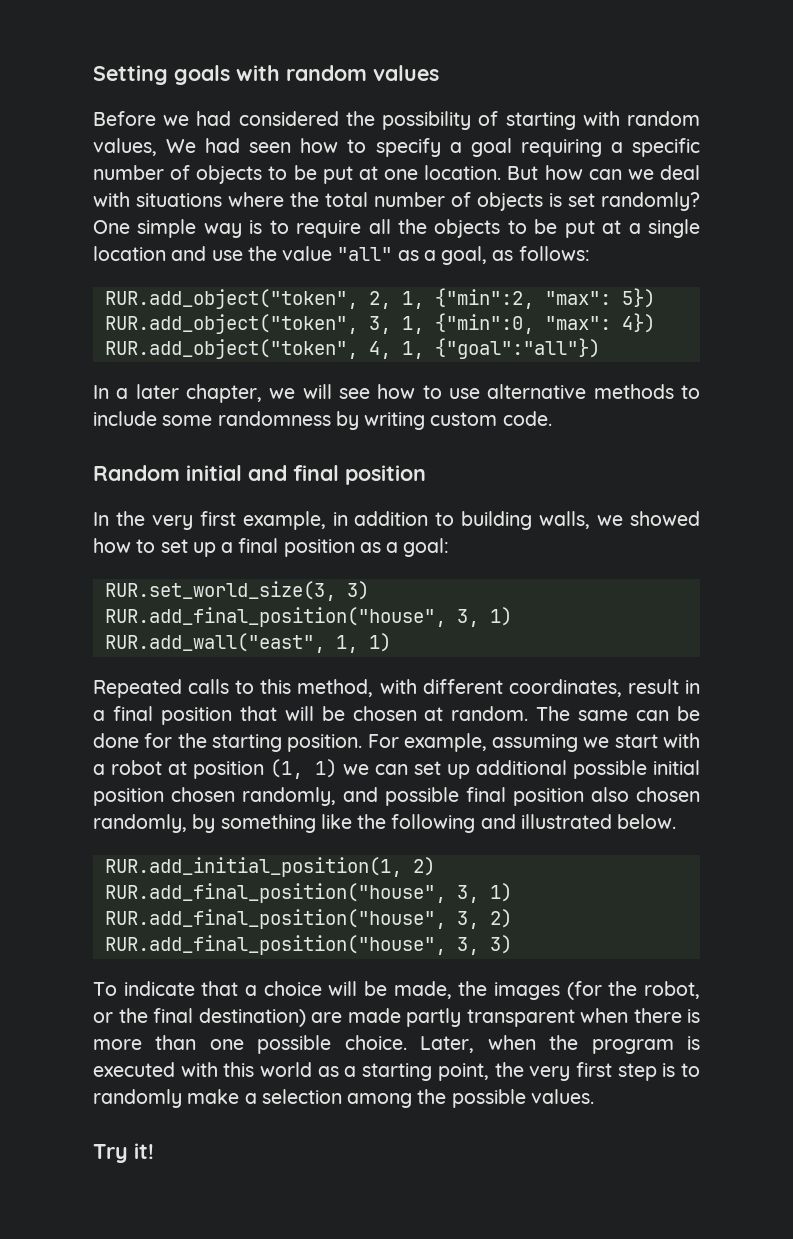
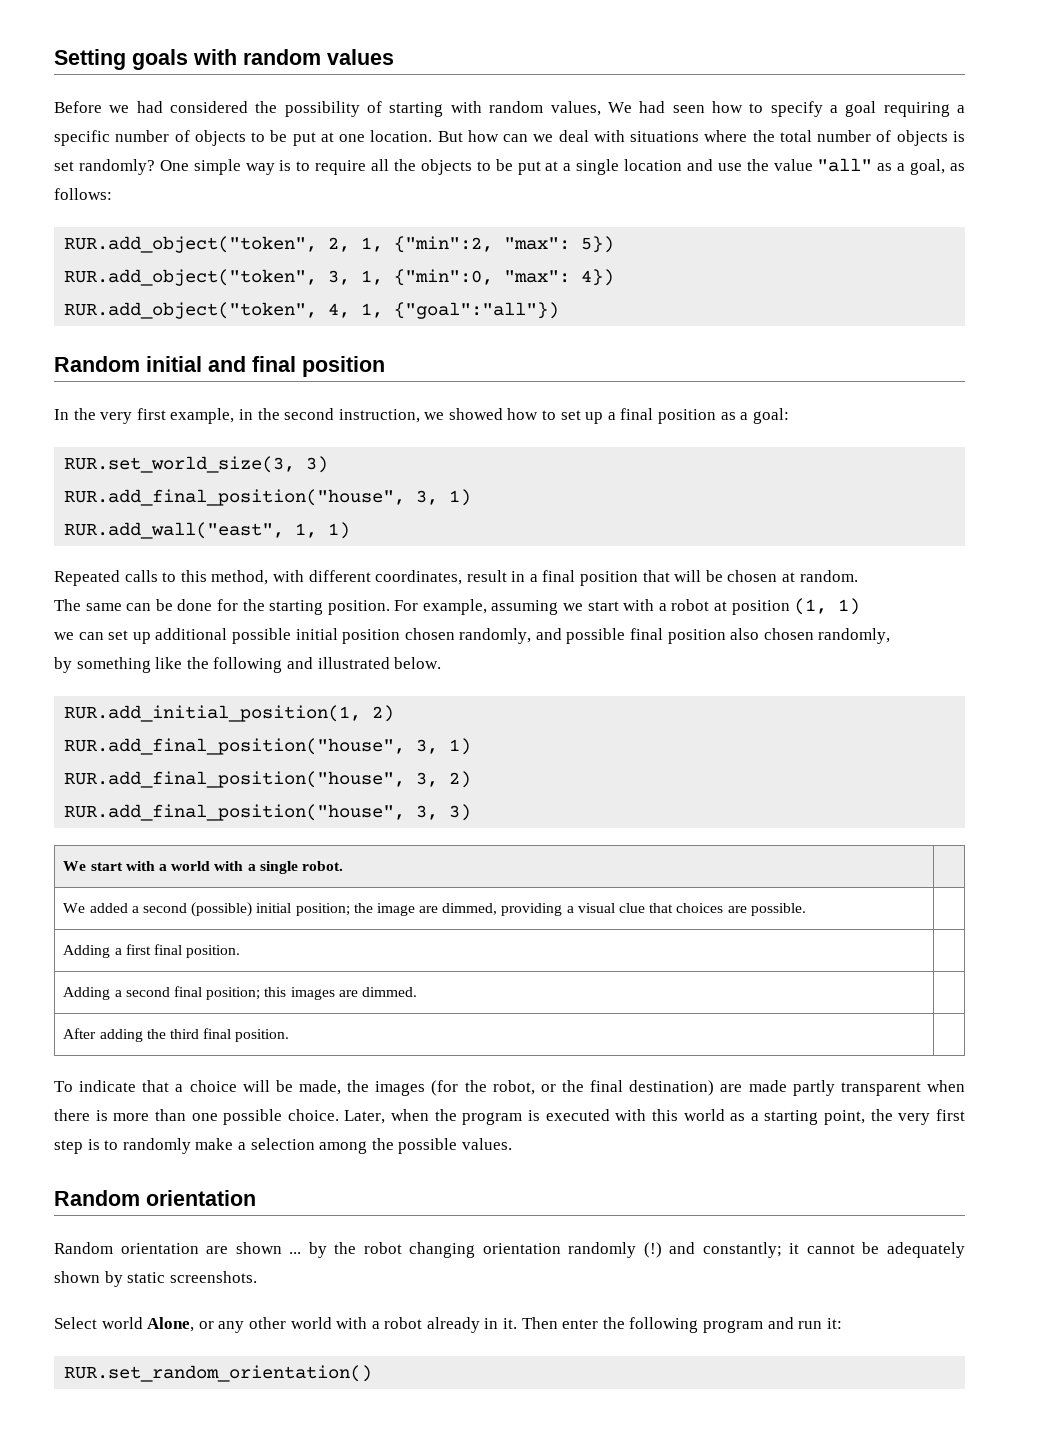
[93,384,700,403] [93,411,552,430] // In a later chapter, we will see how to use alternative methods to include some randomness by writing custom code. -> (560, 310) none
[354,511,591,530] addition to building walls, -> [257,408,420,423] the second instruction,
(529, 713) none -> (858, 576) //
(338, 768) none -> (861, 606) //
(187, 823) none -> (891, 636) //
(512, 944) none -> [63,861,343,874] [63,902,806,917] [63,944,241,958] [63,986,417,1000] [63,1028,290,1042] // We start with a world with a single robot. | // We added a second (possible) initial position; the image are dimmed, providing a visual clue that choices are possible. | // Adding a first final position. | // Adding a second final position; this images are dimmed. | // After adding the third final position. |
[93,1143,154,1163] Try it! -> [54,1190,256,1206] [54,1242,965,1258] [54,1271,257,1287] [54,1317,842,1333] [64,1365,373,1382] Random orientation // Random orientation are shown ... by the robot changing orientation randomly (!) and constantly; it cannot be adequately shown by static screenshots. // Select world Alone, or any other world with a robot already in it. Then enter the following program and run it: // RUR.set_random_orientation()

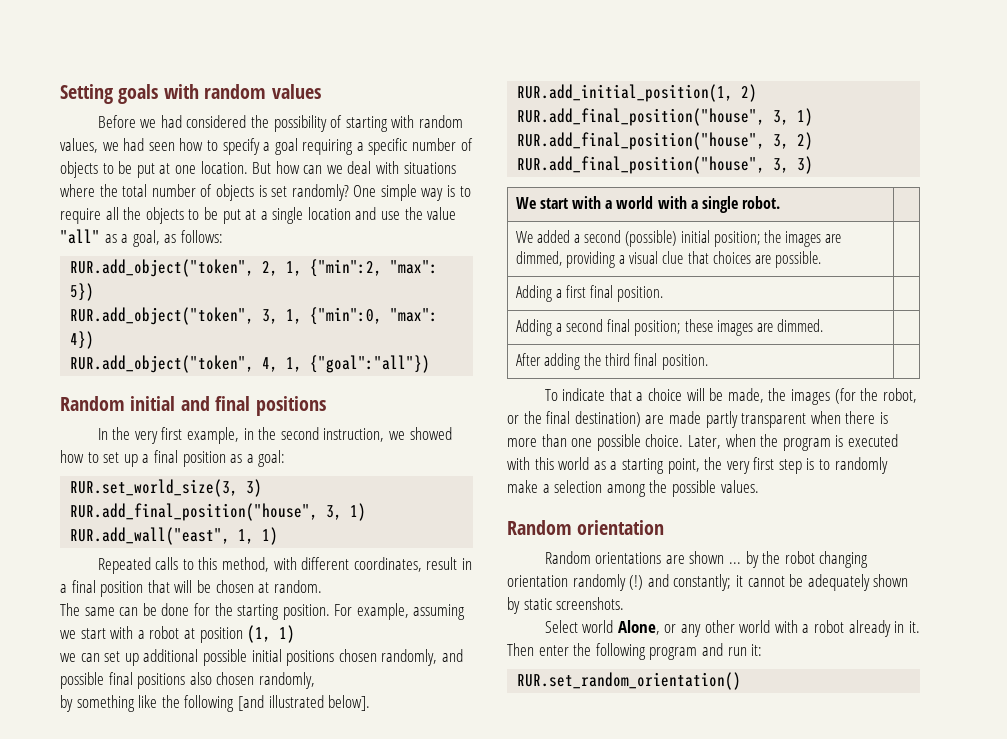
[607,102,632,113] We -> [102,142,119,151] we
[302,356,385,377] position -> [255,396,326,416] positions
[342,629,401,644] position -> [286,650,335,666] positions
[667,629,726,644] position -> [137,673,186,689] positions
[286,657,442,669] and illustrated below. -> [237,695,371,711] [and illustrated below].
[376,903,415,916] image -> [785,231,822,247] images
[264,987,287,997] this -> [684,319,713,332] these
[120,1243,199,1254] orientation -> [595,552,662,564] orientations

